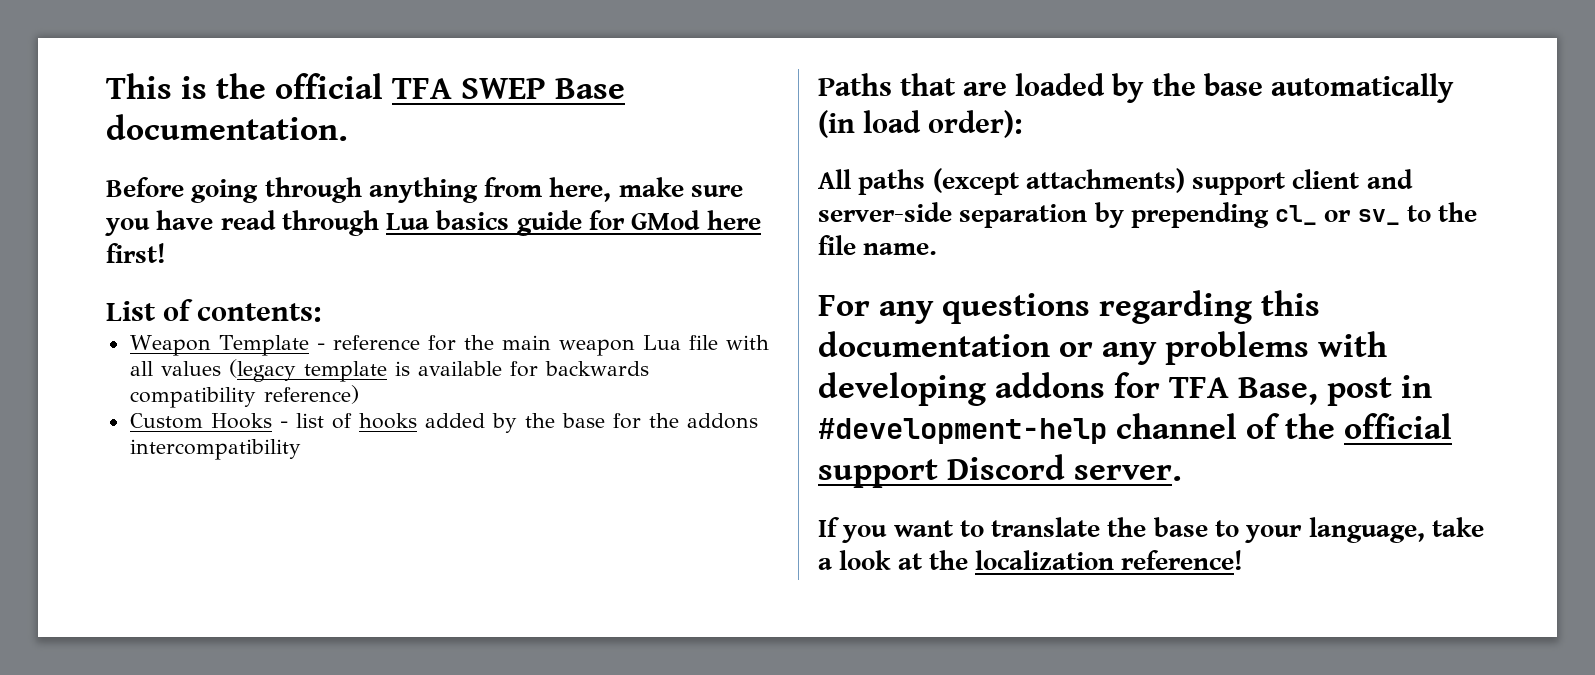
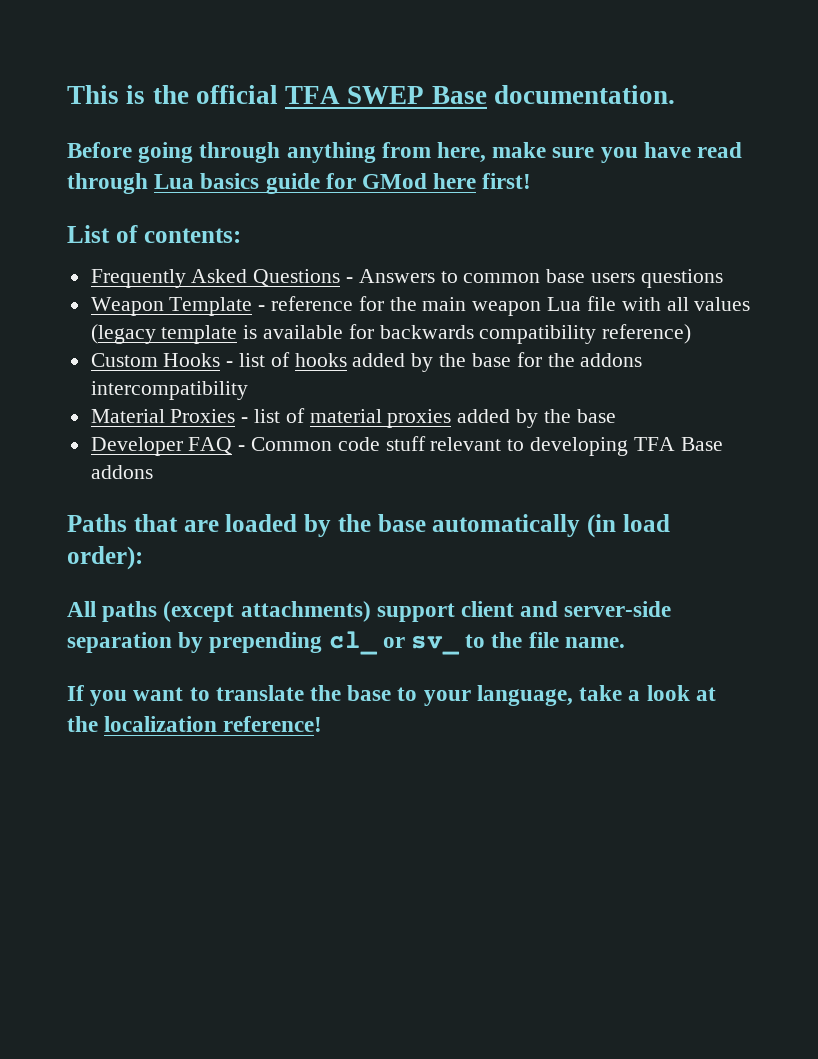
(322, 312) none -> [90,269,723,288] // Frequently Asked Questions - Answers to common base users questions
(301, 449) none -> [90,408,616,428] [90,436,723,456] [90,465,153,479] // Material Proxies - list of material proxies added by the base // Developer FAQ - Common code stuff relevant to developing TFA Base addons
[818,290,1321,324] [818,331,1388,365] [818,372,1433,406] [818,413,1453,444] [818,454,1183,488] // For any questions regarding this documentation or any problems with developing addons for TFA Base, post in #development-help channel of the official support Discord server. -> (625, 642) none

